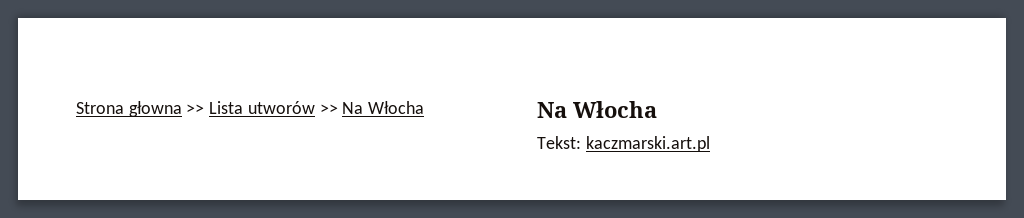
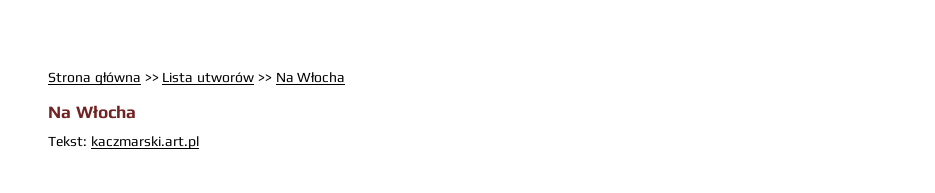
[128,101,182,117] głowna -> [94,72,141,86] główna

